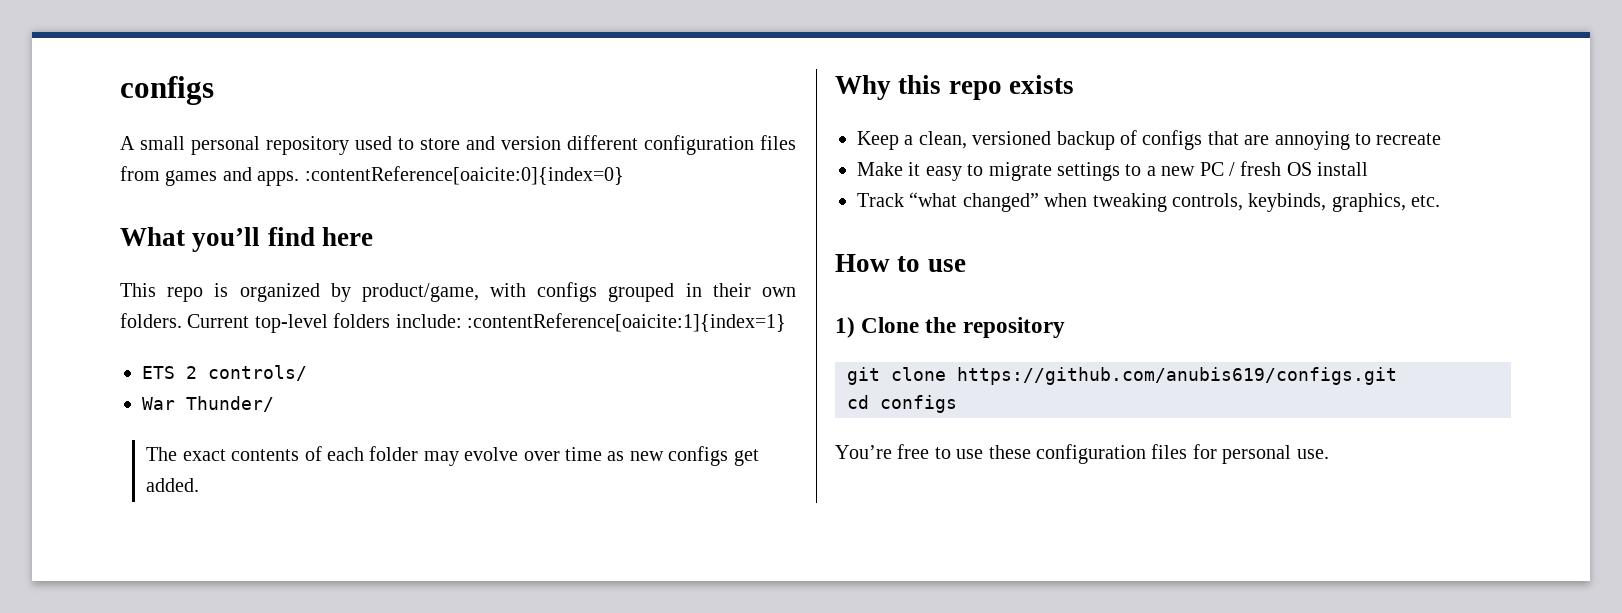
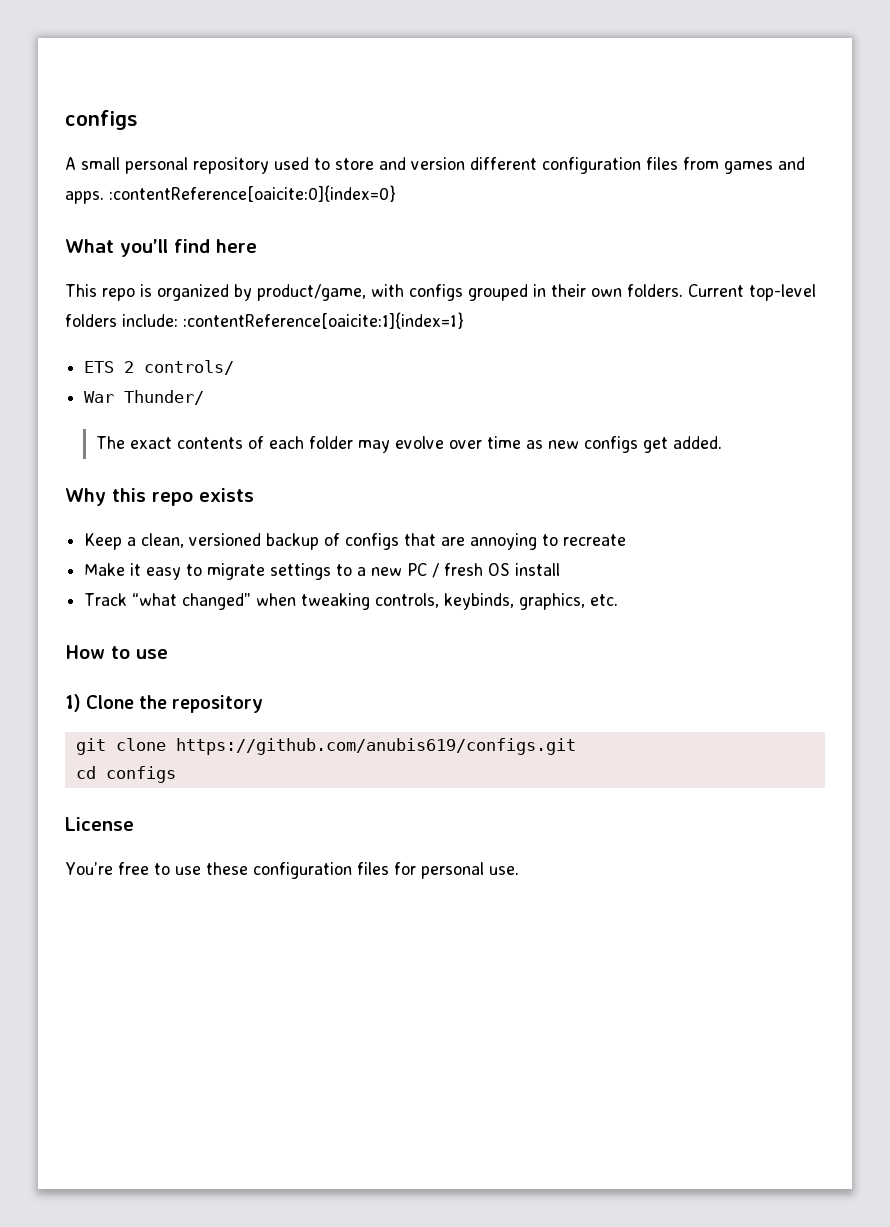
(957, 404) none -> [65,817,134,831] // License

